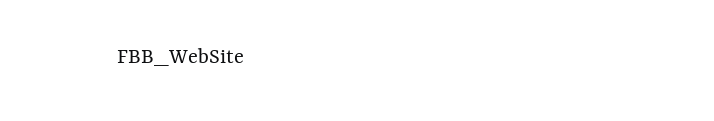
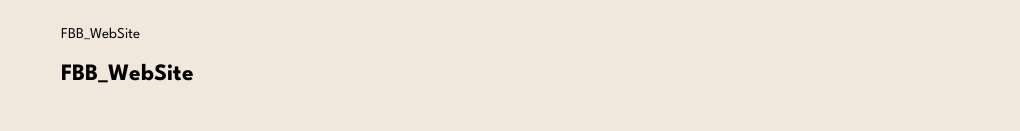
[117,48,244,66] FBB_WebSite -> [61,27,140,40] [61,63,194,83] FBB_WebSite // FBB_WebSite

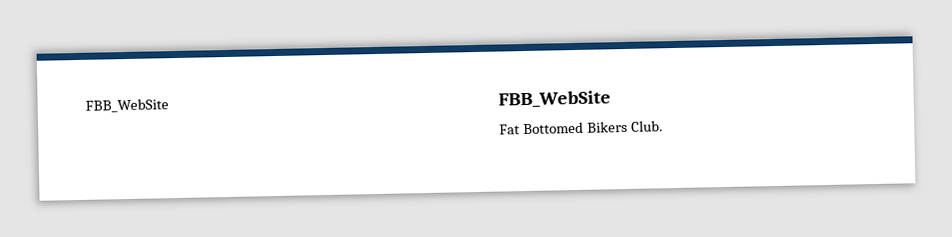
(194, 73) none -> [499,120,663,135] // Fat Bottomed Bikers Club.

